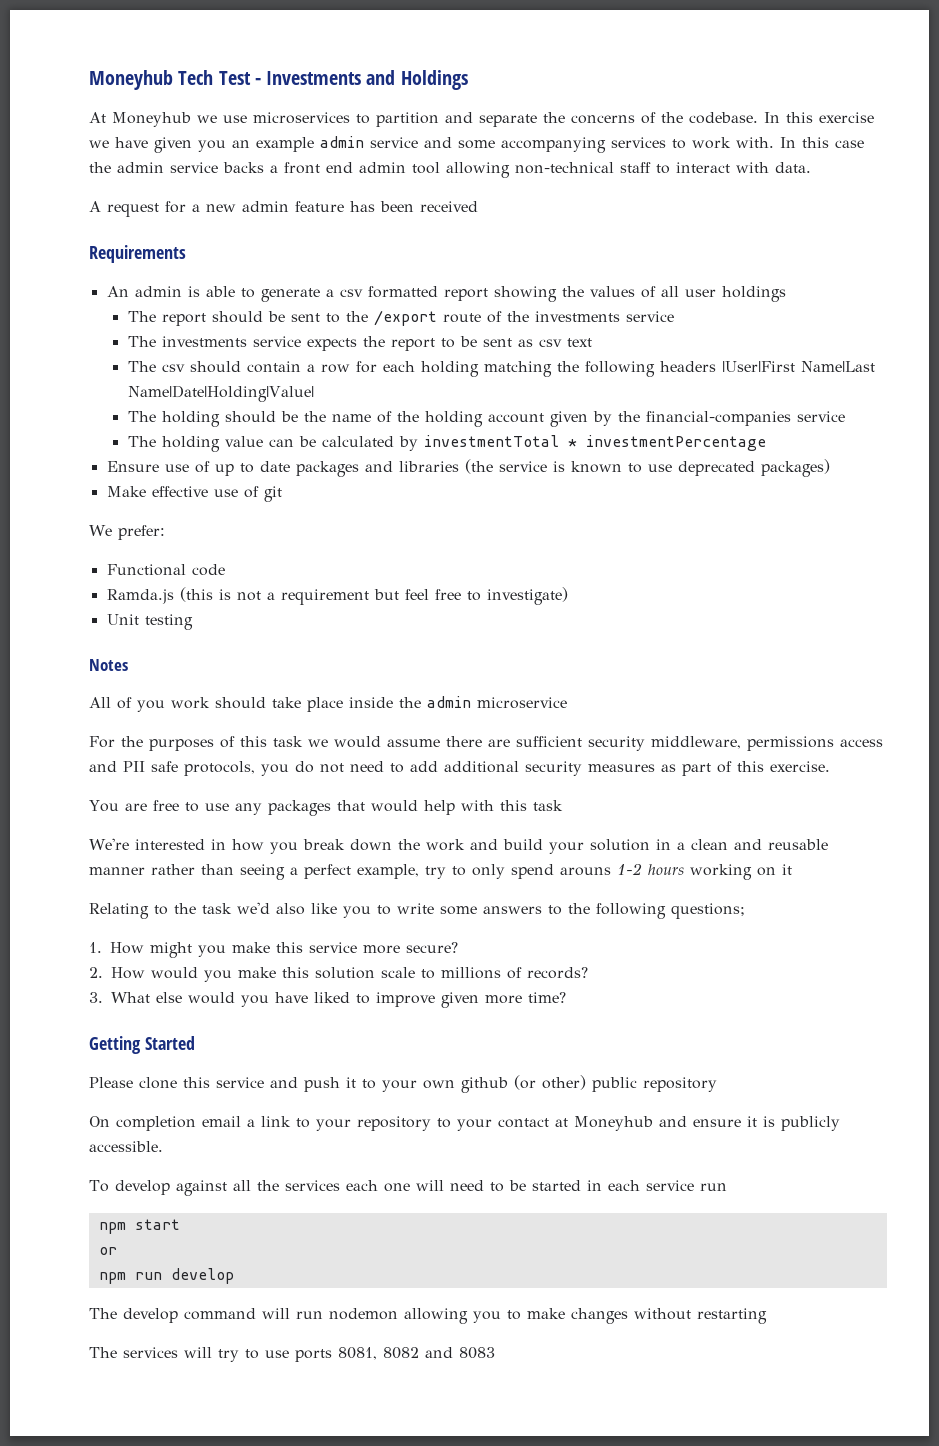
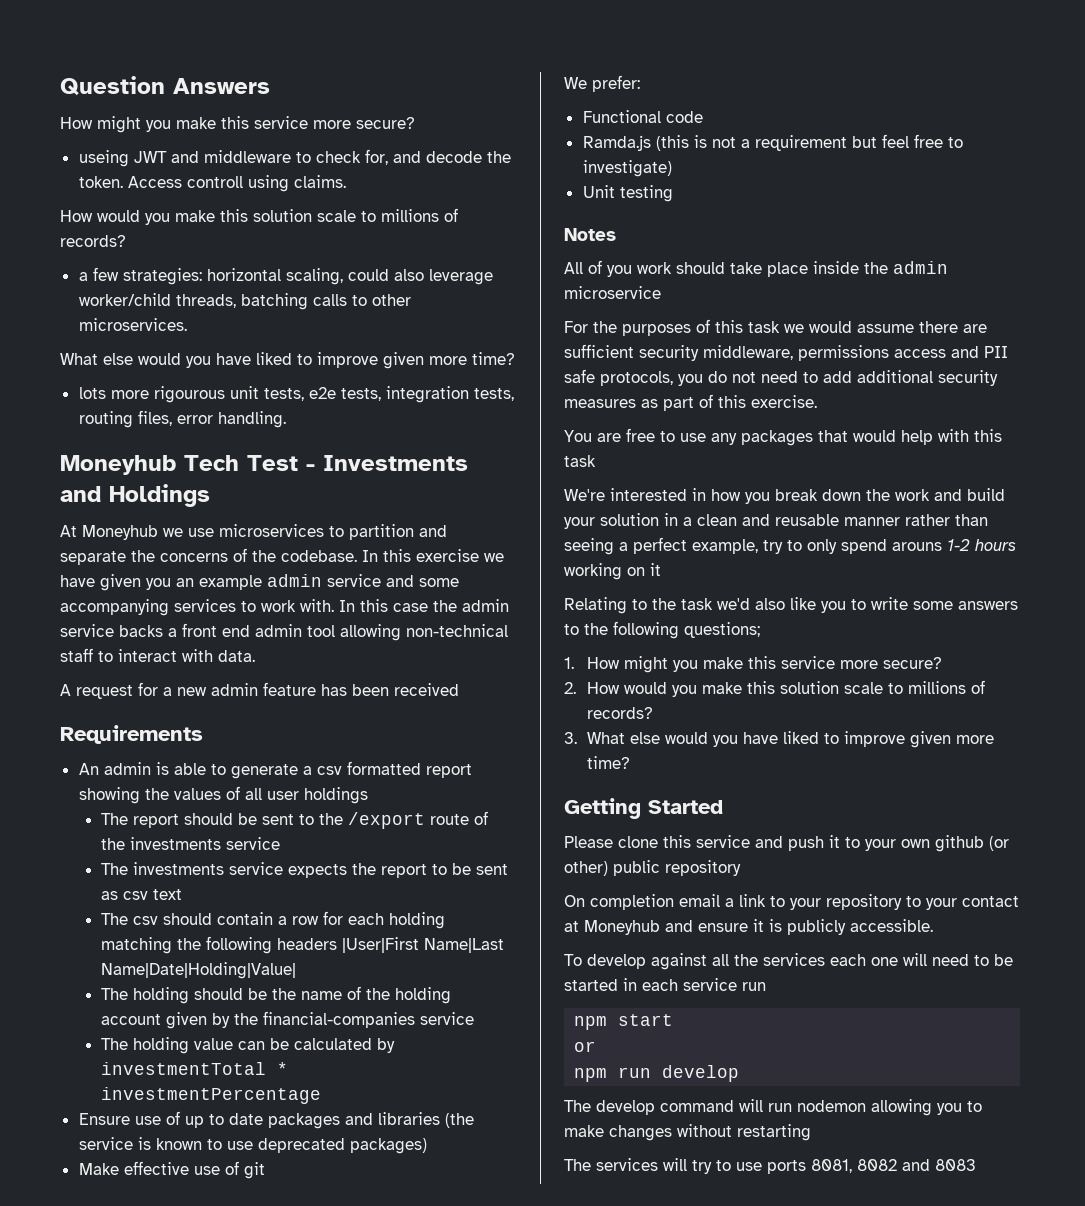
(89, 80) none -> [60,76,270,96] [60,116,415,133] [78,149,511,167] [78,175,346,192] [60,208,458,225] [60,235,126,247] [78,267,493,285] [78,293,411,310] [78,318,187,331] [60,352,515,369] [78,386,514,403] [78,410,286,428] Question Answers // How might you make this service more secure? // useing JWT and middleware to check for, and decode the token. Access controll using claims. // How would you make this solution scale to millions of records? // a few strategies: horizontal scaling, could also leverage worker/child threads, batching calls to other microservices. // What else would you have liked to improve given more time? // lots more rigourous unit tests, e2e tests, integration tests, routing files, error handling. //

